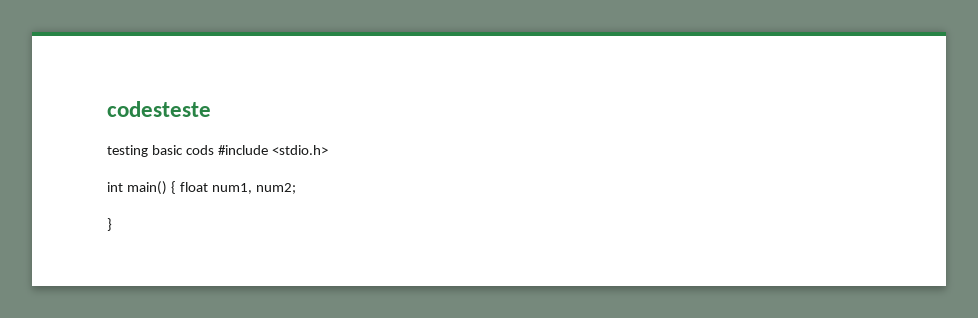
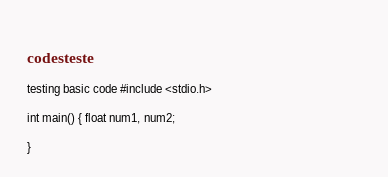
[185,145,214,155] cods -> [93,84,118,93] code

